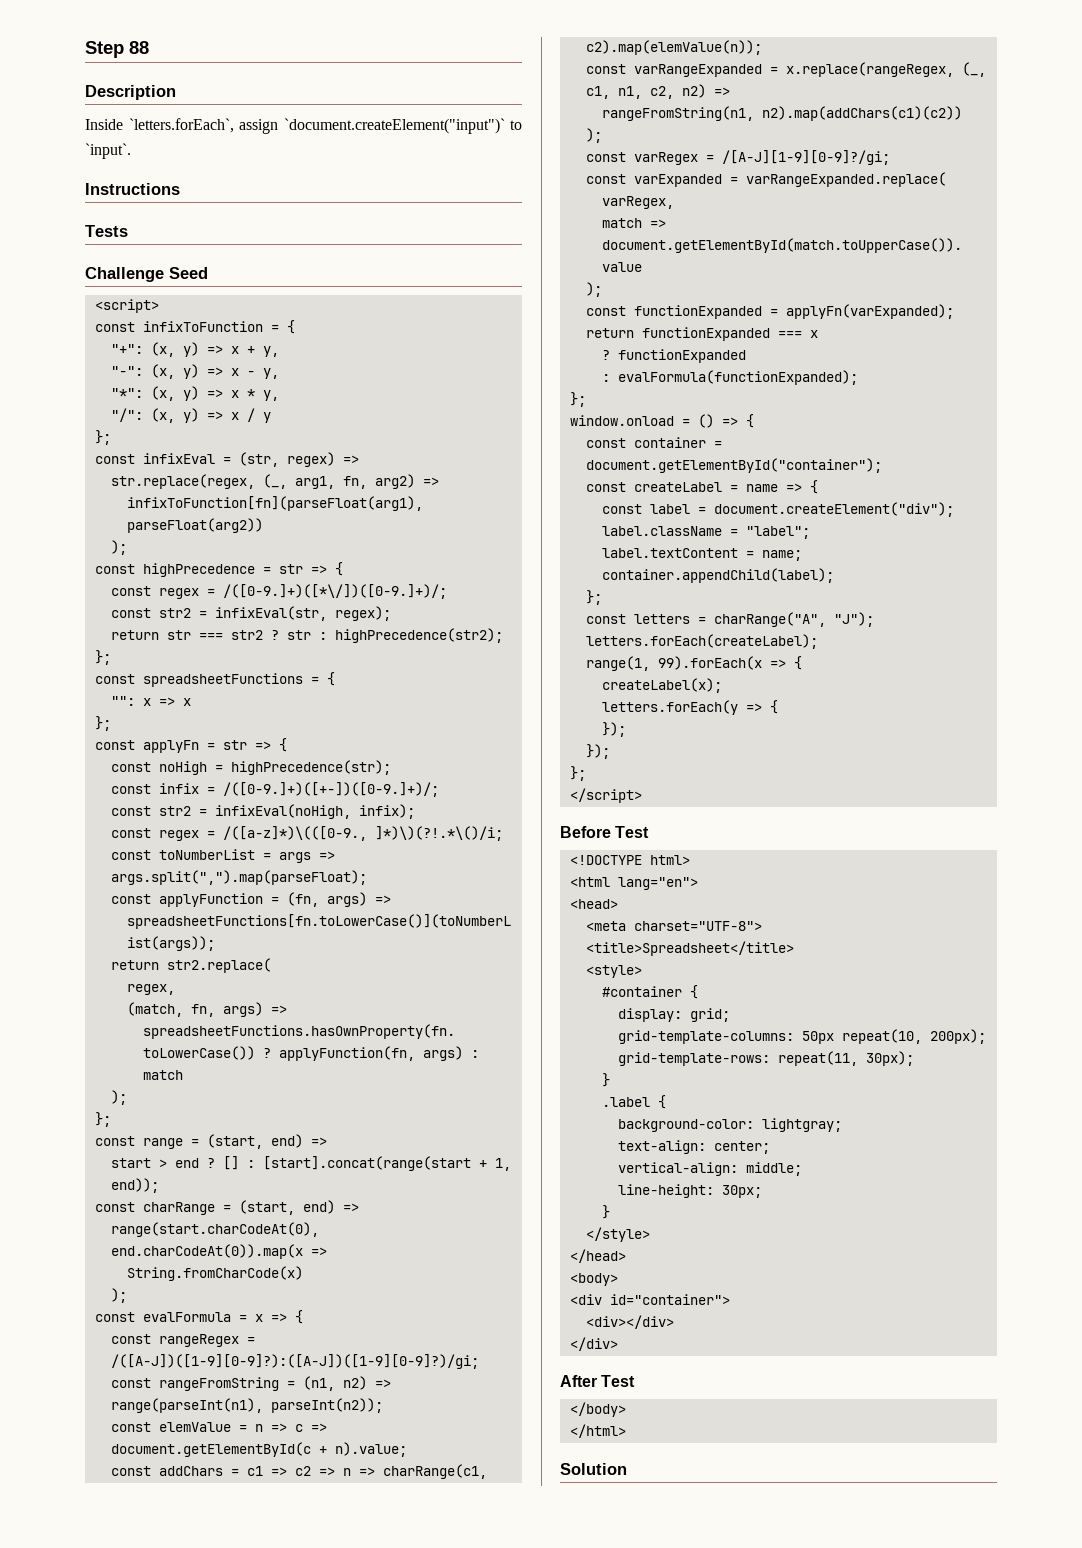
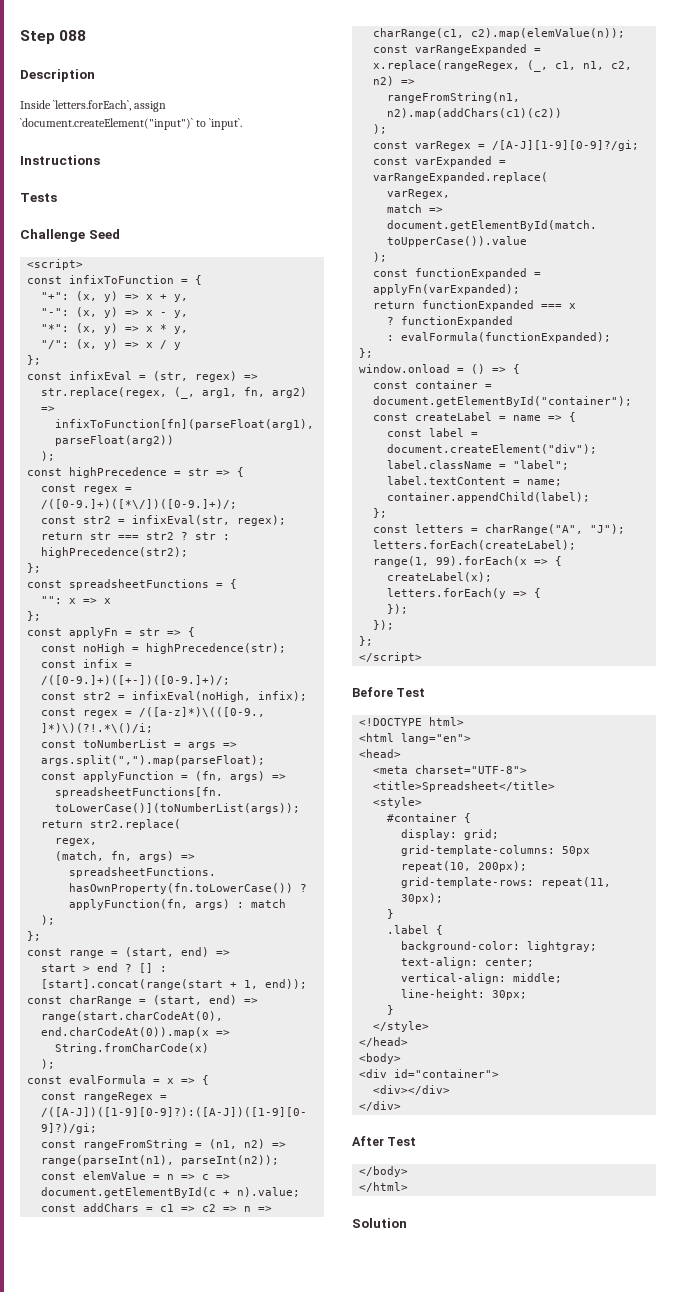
[129,41,149,54] 88 -> [59,30,87,41] 088

